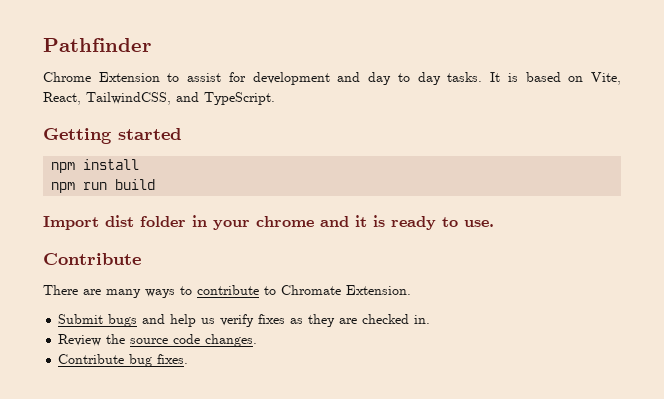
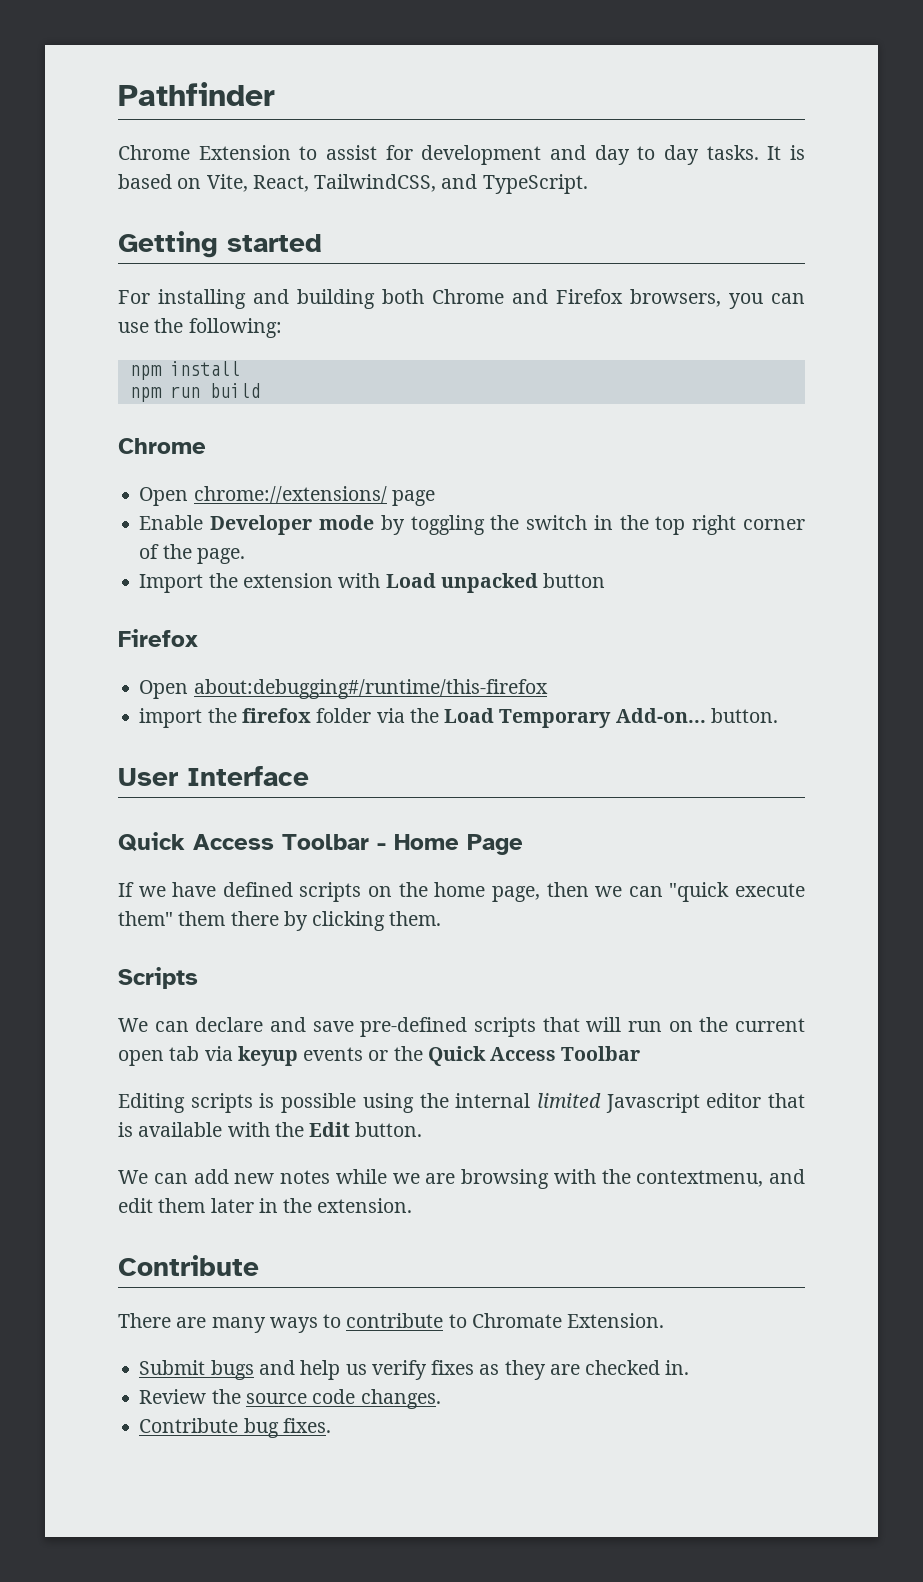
(181, 134) none -> [118,289,805,309] [118,318,282,338] // For installing and building both Chrome and Firefox browsers, you can use the following:
[43,215,494,230] Import dist folder in your chrome and it is ready to use. -> [118,438,206,454] [139,486,435,506] [139,515,805,535] [139,544,245,564] [139,573,606,593] [118,629,198,647] [139,679,548,699] [139,708,778,728] [118,766,309,786] [118,832,523,855] [118,882,805,902] [118,911,442,931] [118,967,198,989] [118,1017,805,1037] [118,1046,641,1066] [118,1093,805,1113] [118,1122,423,1137] [118,1169,805,1189] [118,1198,413,1213] Chrome // Open chrome://extensions/ page // Enable Developer mode by toggling the switch in the top right corner of the page. // Import the extension with Load unpacked button // Firefox // Open about:debugging#/runtime/this-firefox // import the firefox folder via the Load Temporary Add-on... button. // User Interface // Quick Access Toolbar - Home Page // If we have defined scripts on the home page, then we can "quick execute them" them there by clicking them. // Scripts // We can declare and save pre-defined scripts that will run on the current open tab via keyup events or the Quick Access Toolbar // Editing scripts is possible using the internal limited Javascript editor that is available with the Edit button. // We can add new notes while we are browsing with the contextmenu, and edit them later in the extension.

